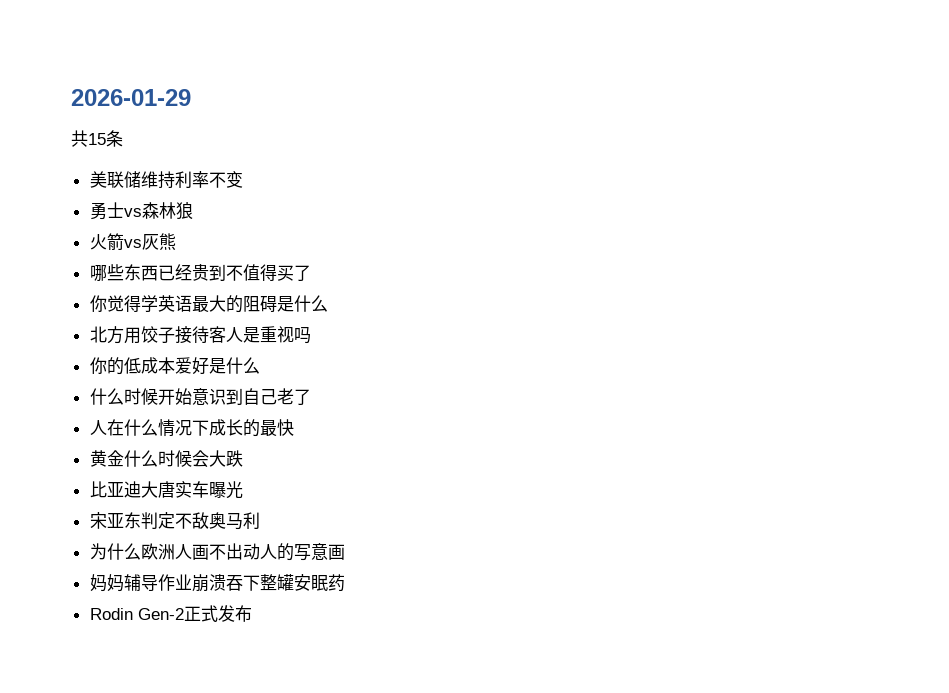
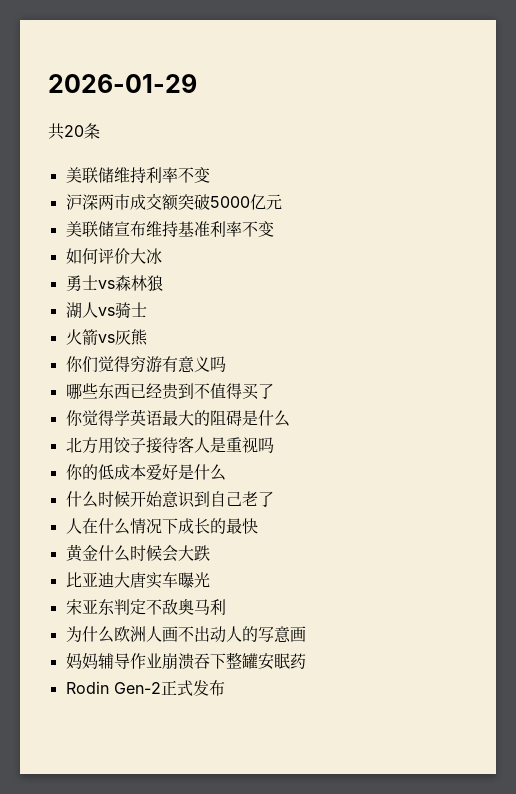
[88,133,106,145] 15 -> [64,125,84,137] 20
(243, 179) none -> [65,193,282,211] [65,221,274,238] [65,248,162,264] // 沪深两市成交额突破5000亿元 // 美联储宣布维持基准利率不变 // 如何评价大冰
(193, 211) none -> [65,302,147,318] // 湖人vs骑士
(176, 241) none -> [65,356,226,373] // 你们觉得穷游有意义吗

